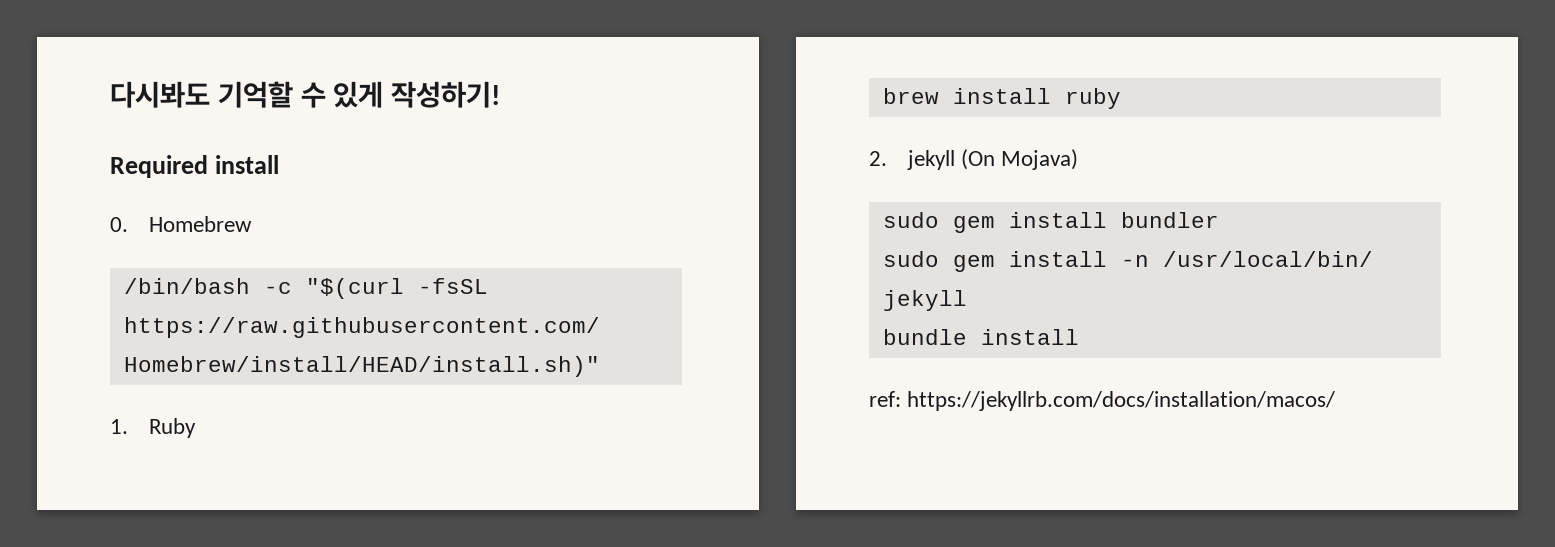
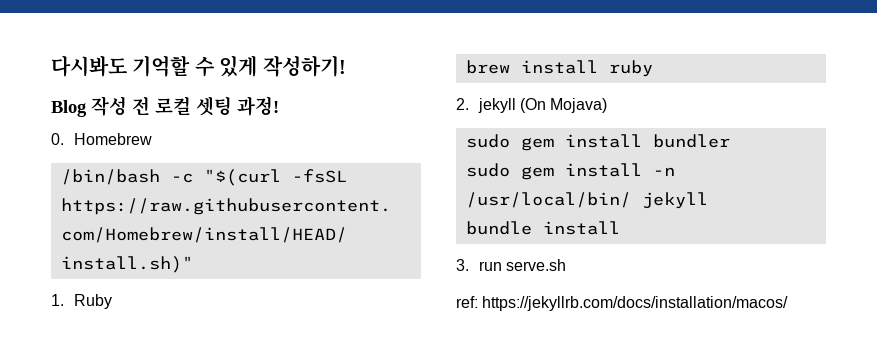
[110,155,280,178] Required install -> [51,96,279,117] Blog 작성 전 로컬 셋팅 과정!
(1079, 337) none -> [456,259,566,271] // 3. run serve.sh

